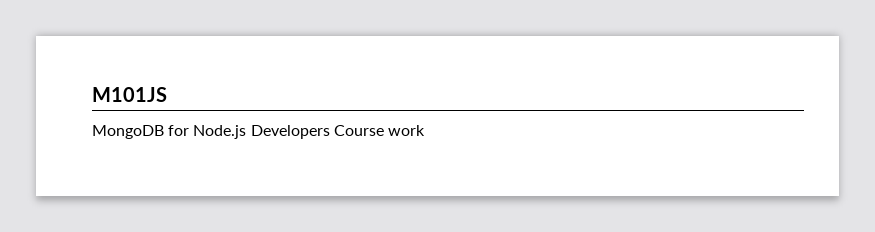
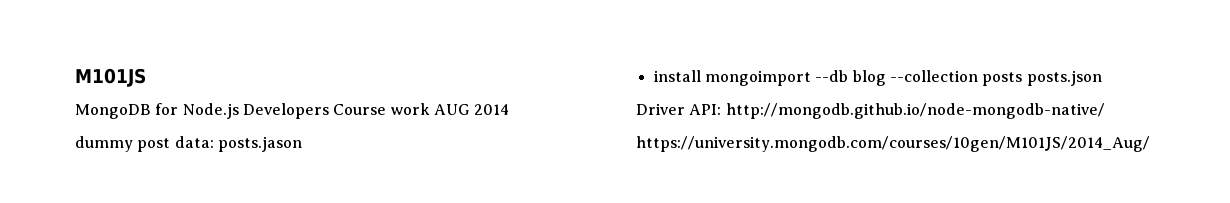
(425, 130) none -> [433,104,510,115] [75,136,302,152] [653,70,1102,86] [636,103,1105,119] [636,136,1150,152] AUG 2014 // dummy post data: posts.jason // install mongoimport --db blog --collection posts posts.json // Driver API: http://mongodb.github.io/node-mongodb-native/ // https://university.mongodb.com/courses/10gen/M101JS/2014_Aug/

